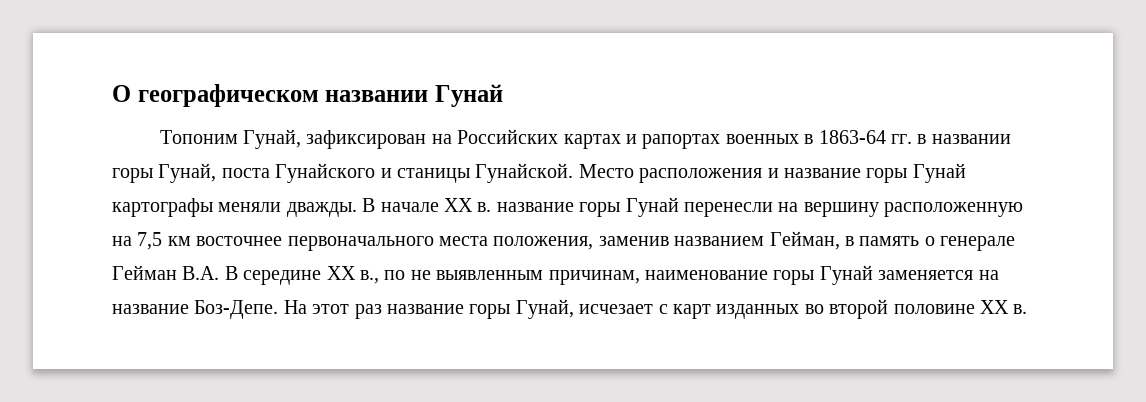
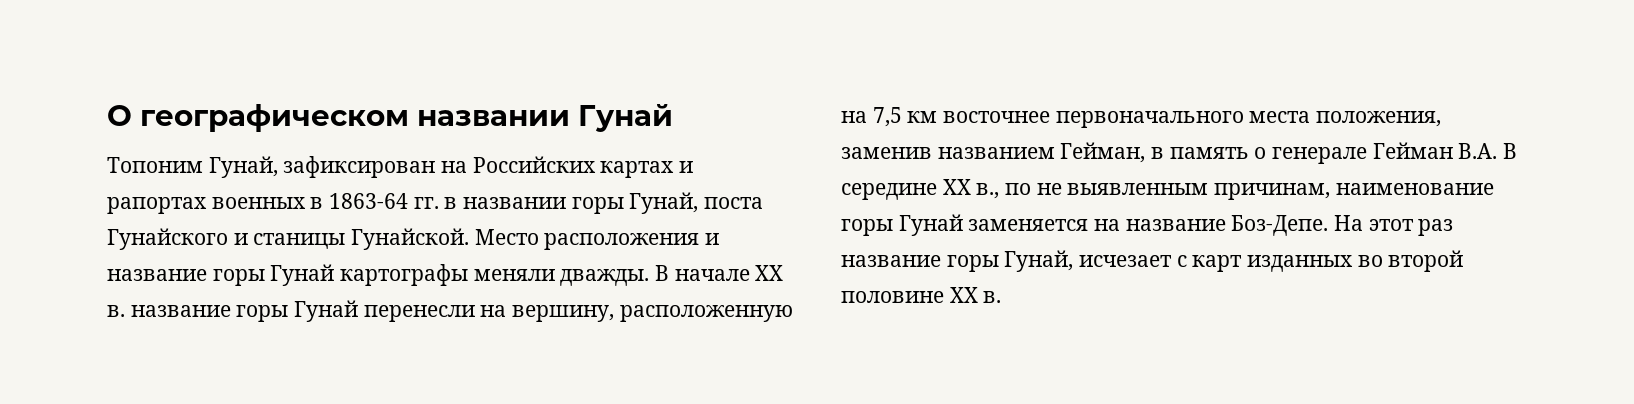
[803,202,879,217] вершину -> [512,305,615,322] вершину,

